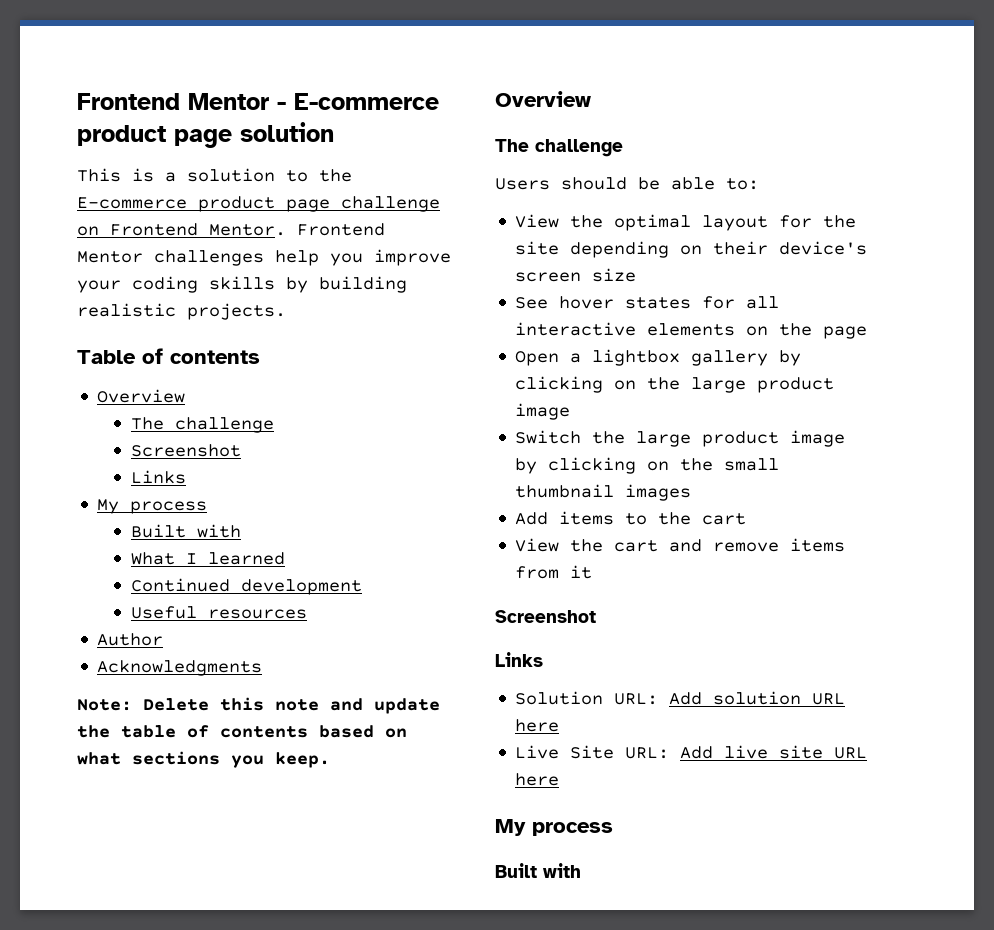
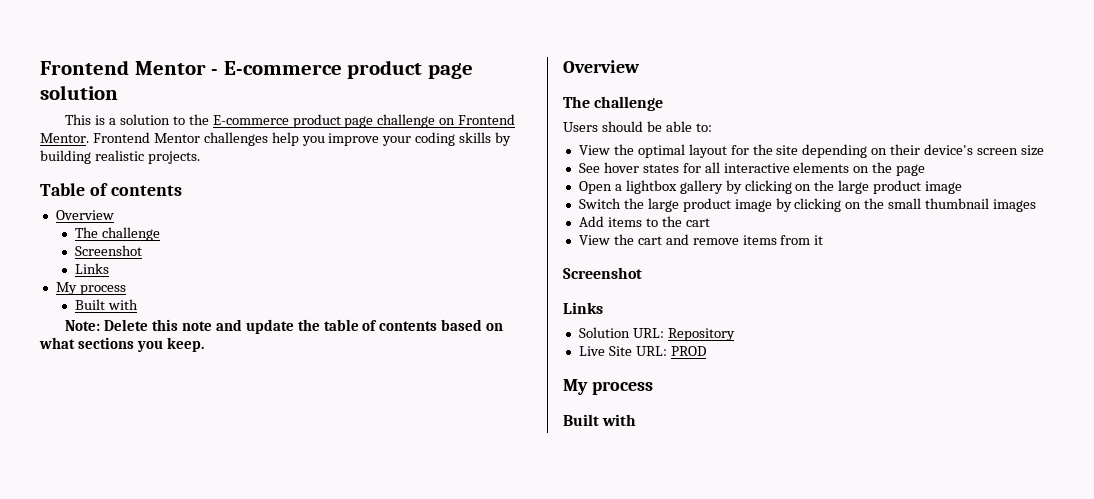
[130,552,285,565] [130,578,362,595] [130,606,307,619] [97,633,164,646] [97,660,263,676] // What I learned // Continued development // Useful resources // Author // Acknowledgments -> (138, 304) none
[669,691,846,705] [515,719,560,732] Add solution URL here -> [667,328,735,341] Repository
[680,745,868,759] [515,773,560,786] Add live site URL here -> [670,346,706,356] PROD

